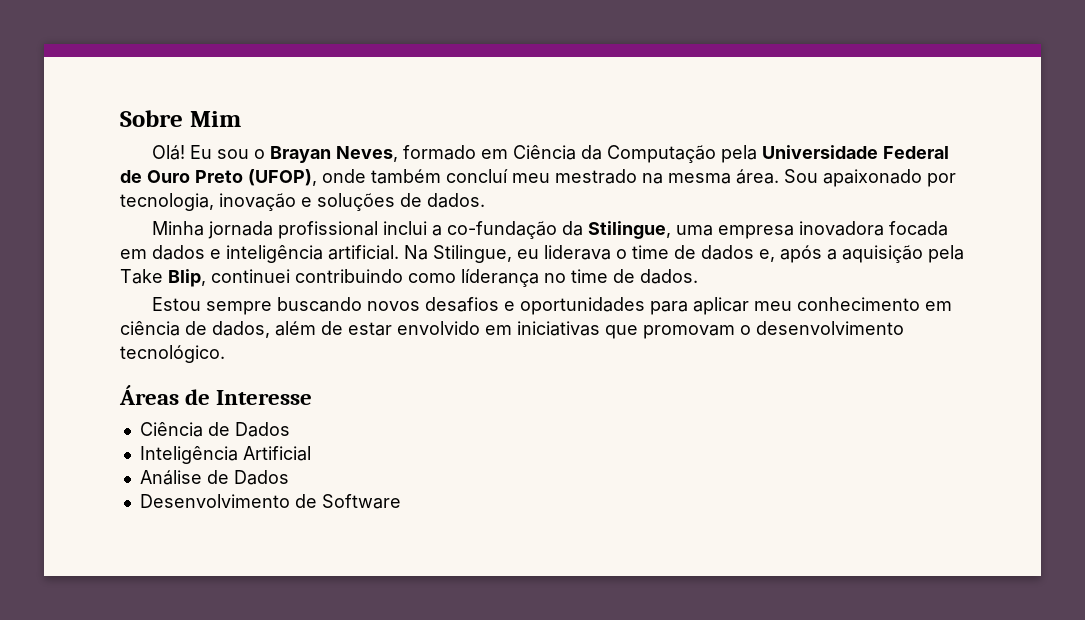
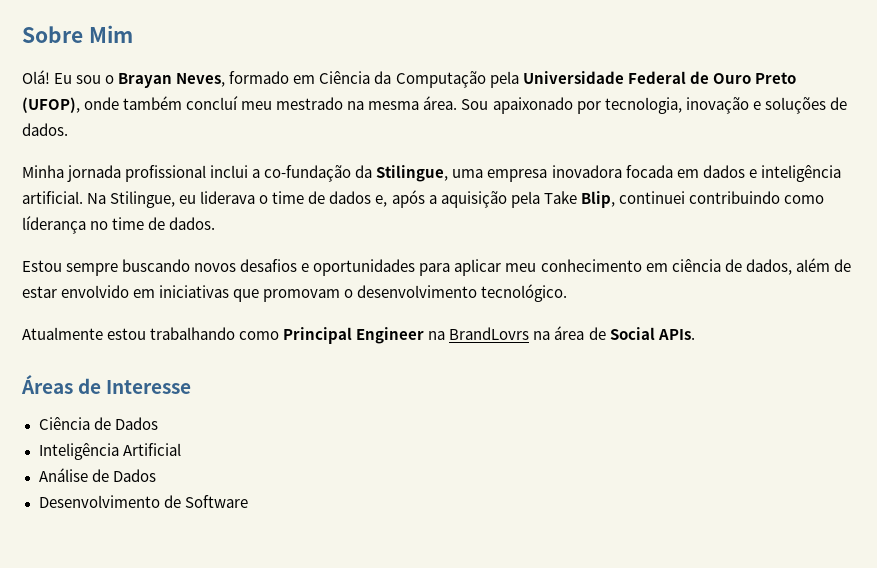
(225, 354) none -> [22,326,695,344] // Atualmente estou trabalhando como Principal Engineer na BrandLovrs na área de Social APIs.

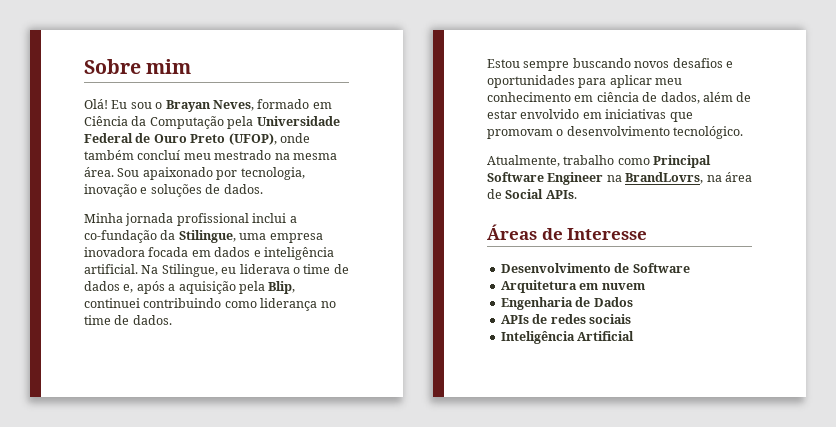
[88,25,133,43] Mim -> [146,59,192,74] mim
[543,191,577,204] Take -> (265, 287) none
[22,216,86,234] líderança -> [260,298,318,311] liderança
[22,327,236,340] Atualmente estou trabalhando -> [487,155,615,167] Atualmente, trabalho
(353, 335) none -> [487,172,544,182] Software
[449,327,530,340] BrandLovrs -> [625,172,704,184] BrandLovrs,
[38,417,158,430] [38,443,181,460] [38,468,156,482] [38,495,248,508] Ciência de Dados // Inteligência Artificial // Análise de Dados // Desenvolvimento de Software -> [500,263,690,273] [500,280,645,293] [500,297,633,310] [500,314,631,324] [500,331,635,344] Desenvolvimento de Software // Arquitetura em nuvem // Engenharia de Dados // APIs de redes sociais // Inteligência Artificial

